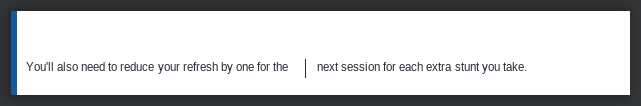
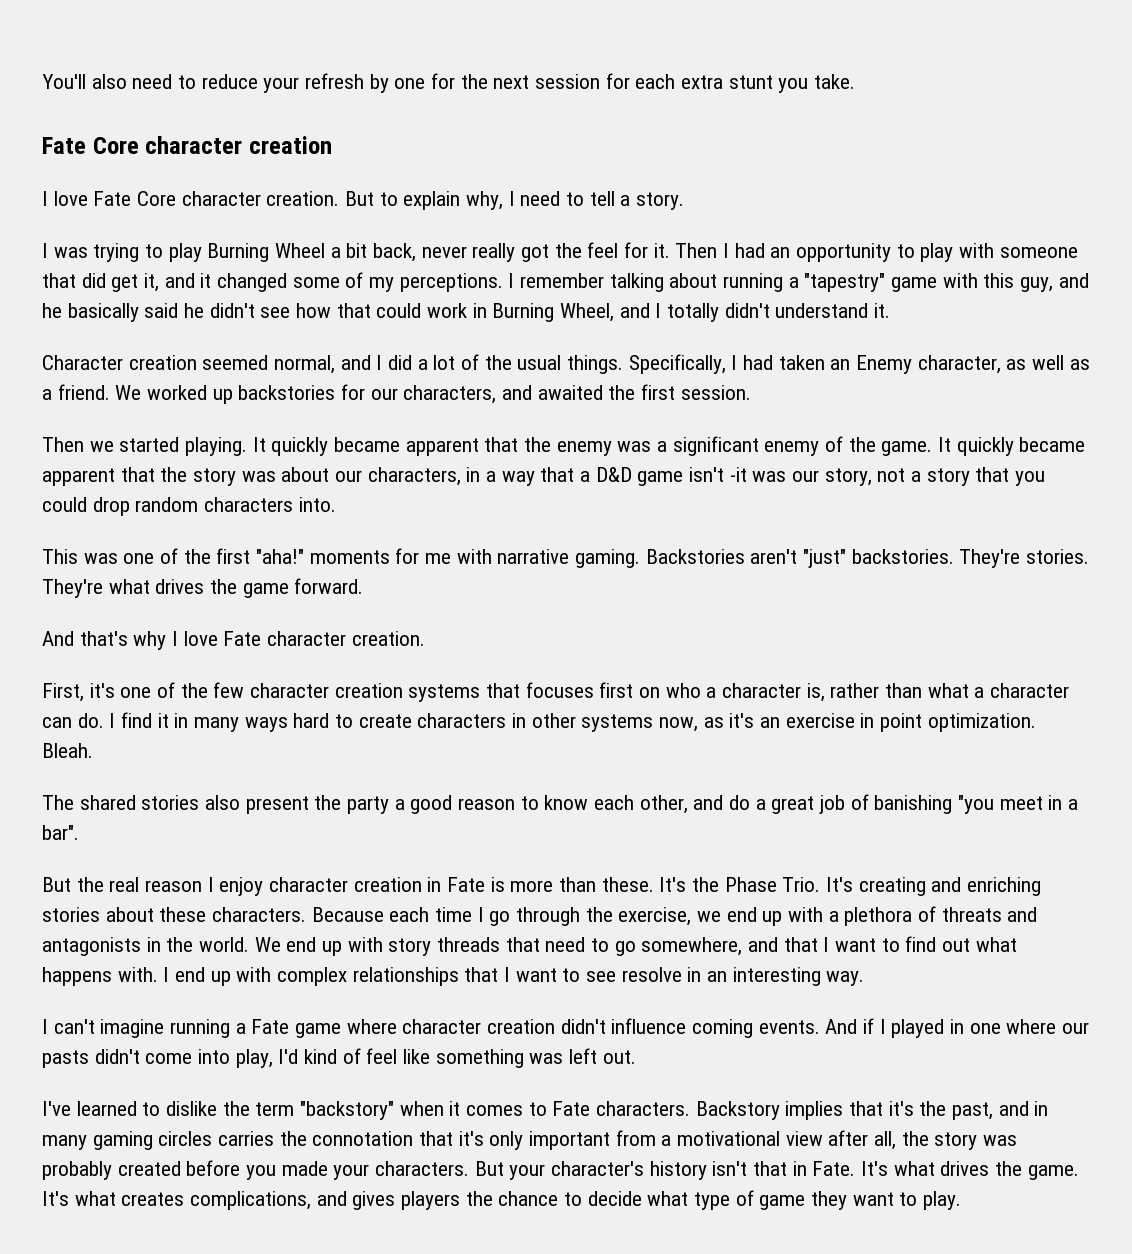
(527, 66) none -> [42,136,332,154] [42,191,685,210] [42,242,1078,262] [42,272,1089,292] [42,303,891,322] [42,354,1090,374] [42,384,751,404] [42,436,1086,456] [42,467,1046,486] [42,497,336,516] [42,548,1090,568] [42,578,364,598] [42,631,425,650] [42,682,1070,702] [42,712,1036,732] [42,743,93,758] [42,794,1079,814] [42,825,79,840] [42,877,1042,896] [42,906,1038,926] [42,936,1017,956] [42,967,865,986] [42,1018,1090,1038] [42,1048,636,1068] [42,1101,1049,1120] [42,1130,1018,1150] [42,1160,1079,1180] [42,1190,962,1210] // Fate Core character creation // I love Fate Core character creation. But to explain why, I need to tell a story. // I was trying to play Burning Wheel a bit back, never really got the feel for it. Then I had an opportunity to play with someone that did get it, and it changed some of my perceptions. I remember talking about running a "tapestry" game with this guy, and he basically said he didn't see how that could work in Burning Wheel, and I totally didn't understand it. // Character creation seemed normal, and I did a lot of the usual things. Specifically, I had taken an Enemy character, as well as a friend. We worked up backstories for our characters, and awaited the first session. // Then we started playing. It quickly became apparent that the enemy was a significant enemy of the game. It quickly became apparent that the story was about our characters, in a way that a D&D game isn't -it was our story, not a story that you could drop random characters into. // This was one of the first "aha!" moments for me with narrative gaming. Backstories aren't "just" backstories. They're stories. They're what drives the game forward. // And that's why I love Fate character creation. // First, it's one of the few character creation systems that focuses first on who a character is, rather than what a character can do. I find it in many ways hard to create characters in other systems now, as it's an exercise in point optimization. Bleah. // The shared stories also present the party a good reason to know each other, and do a great job of banishing "you meet in a bar". // But the real reason I enjoy character creation in Fate is more than these. It's the Phase Trio. It's creating and enriching stories about these characters. Because each time I go through the exercise, we end up with a plethora of threats and antagonists in the world. We end up with story threads that need to go somewhere, and that I want to find out what happens with. I end up with complex relationships that I want to see resolve in an interesting way. // I can't imagine running a Fate game where character creation didn't influence coming events. And if I played in one where our pasts didn't come into play, I'd kind of feel like something was left out. // I've learned to dislike the term "backstory" when it comes to Fate characters. Backstory implies that it's the past, and in many gaming circles carries the connotation that it's only important from a motivational view after all, the story was probably created before you made your characters. But your character's history isn't that in Fate. It's what drives the game. It's what creates complications, and gives players the chance to decide what type of game they want to play.

